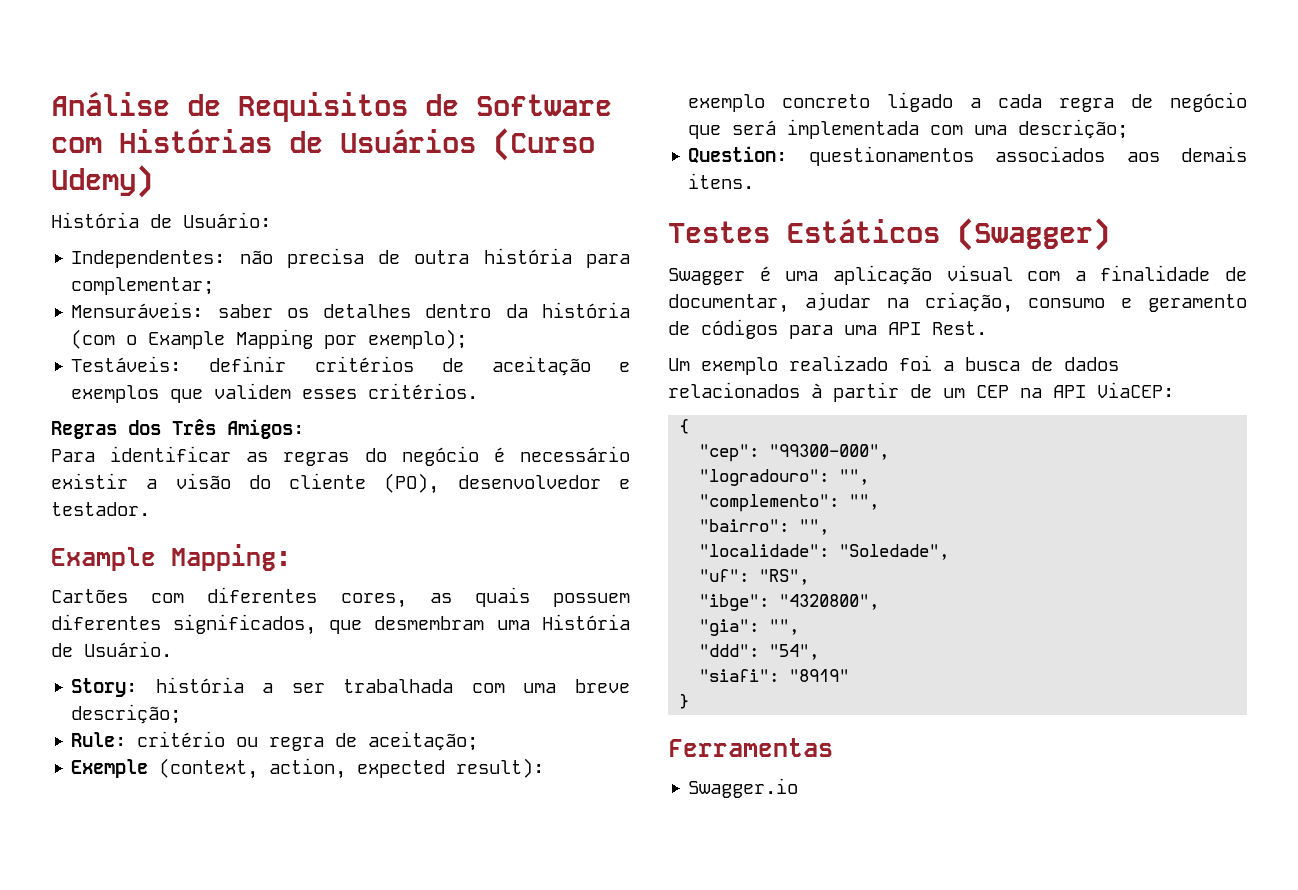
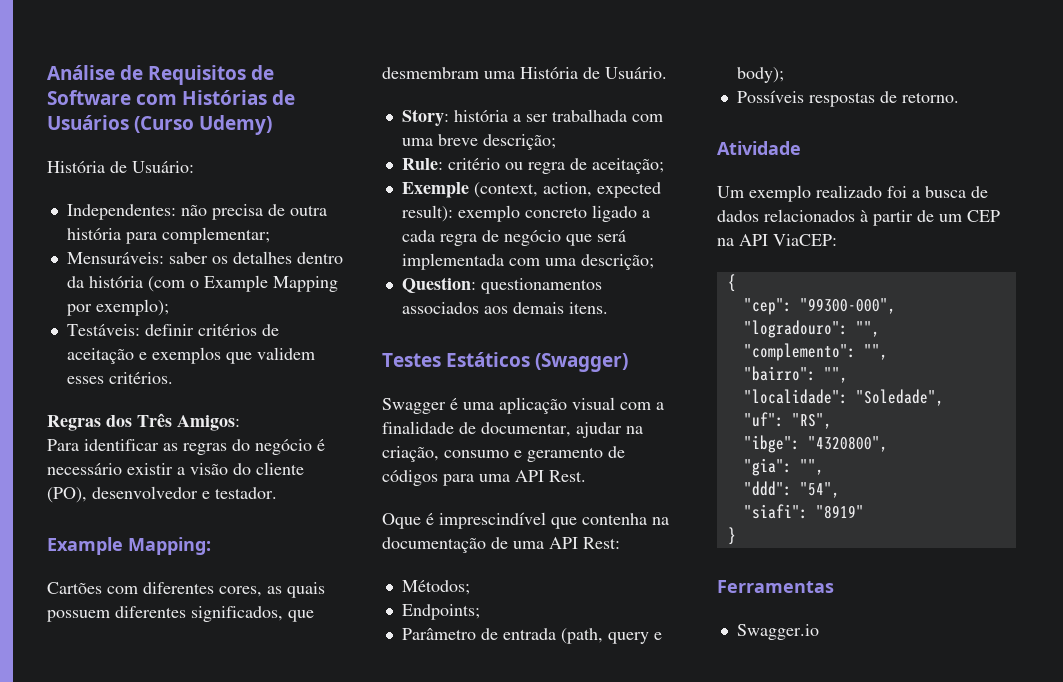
(987, 328) none -> [382,512,669,529] [382,537,620,553] [401,580,470,595] [401,604,480,620] [401,628,662,644] [736,67,784,83] [736,90,959,107] [717,141,801,155] // Oque é imprescindível que contenha na documentação de uma API Rest: // Métodos; // Endpoints; // Parâmetro de entrada (path, query e body); // Possíveis respostas de retorno. // Atividade

